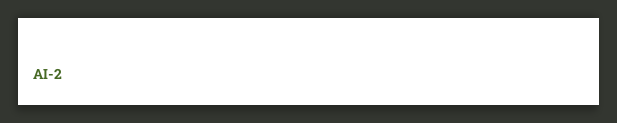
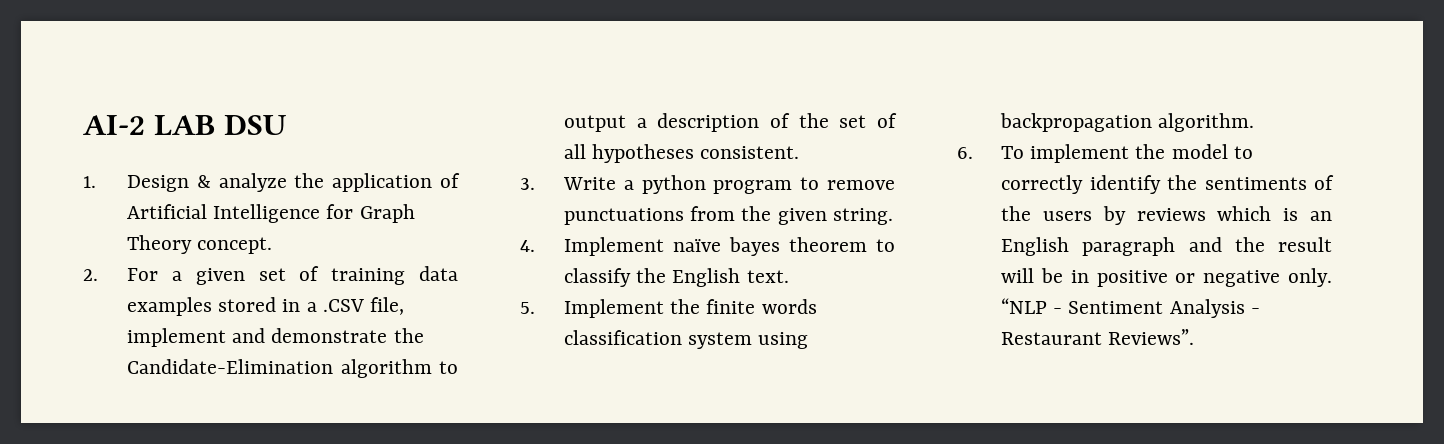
(62, 73) none -> [153,114,287,136] [83,173,460,192] [127,204,415,223] [127,235,273,254] [83,266,459,285] [127,297,405,316] [127,328,424,347] [127,359,458,378] [564,113,897,132] [564,144,800,163] [520,175,895,194] [564,206,893,225] [520,237,895,256] [564,268,789,287] [520,299,817,318] [564,330,809,349] [1000,113,1255,132] [957,144,1253,163] [1001,175,1334,194] [1001,206,1332,225] [1001,237,1332,256] [1001,268,1332,287] [1001,298,1260,318] [1001,329,1195,345] LAB DSU // 1. Design & analyze the application of Artificial Intelligence for Graph Theory concept. // 2. For a given set of training data examples stored in a .CSV file, implement and demonstrate the Candidate-Elimination algorithm to output a description of the set of all hypotheses consistent. // 3. Write a python program to remove punctuations from the given string. // 4. Implement naïve bayes theorem to classify the English text. // 5. Implement the finite words classification system using backpropagation algorithm. // 6. To implement the model to correctly identify the sentiments of the users by reviews which is an English paragraph and the result will be in positive or negative only. “NLP - Sentiment Analysis - Restaurant Reviews”.

